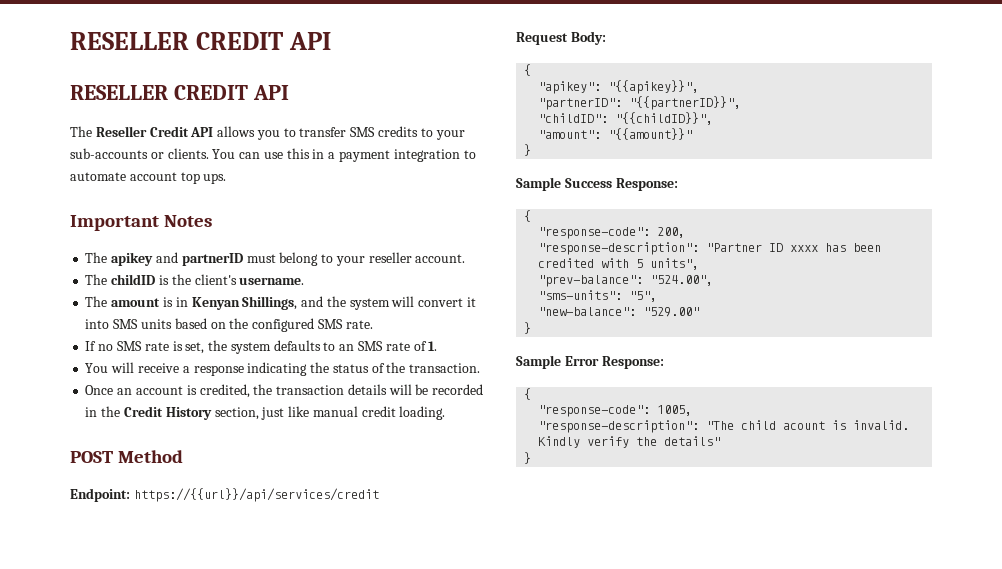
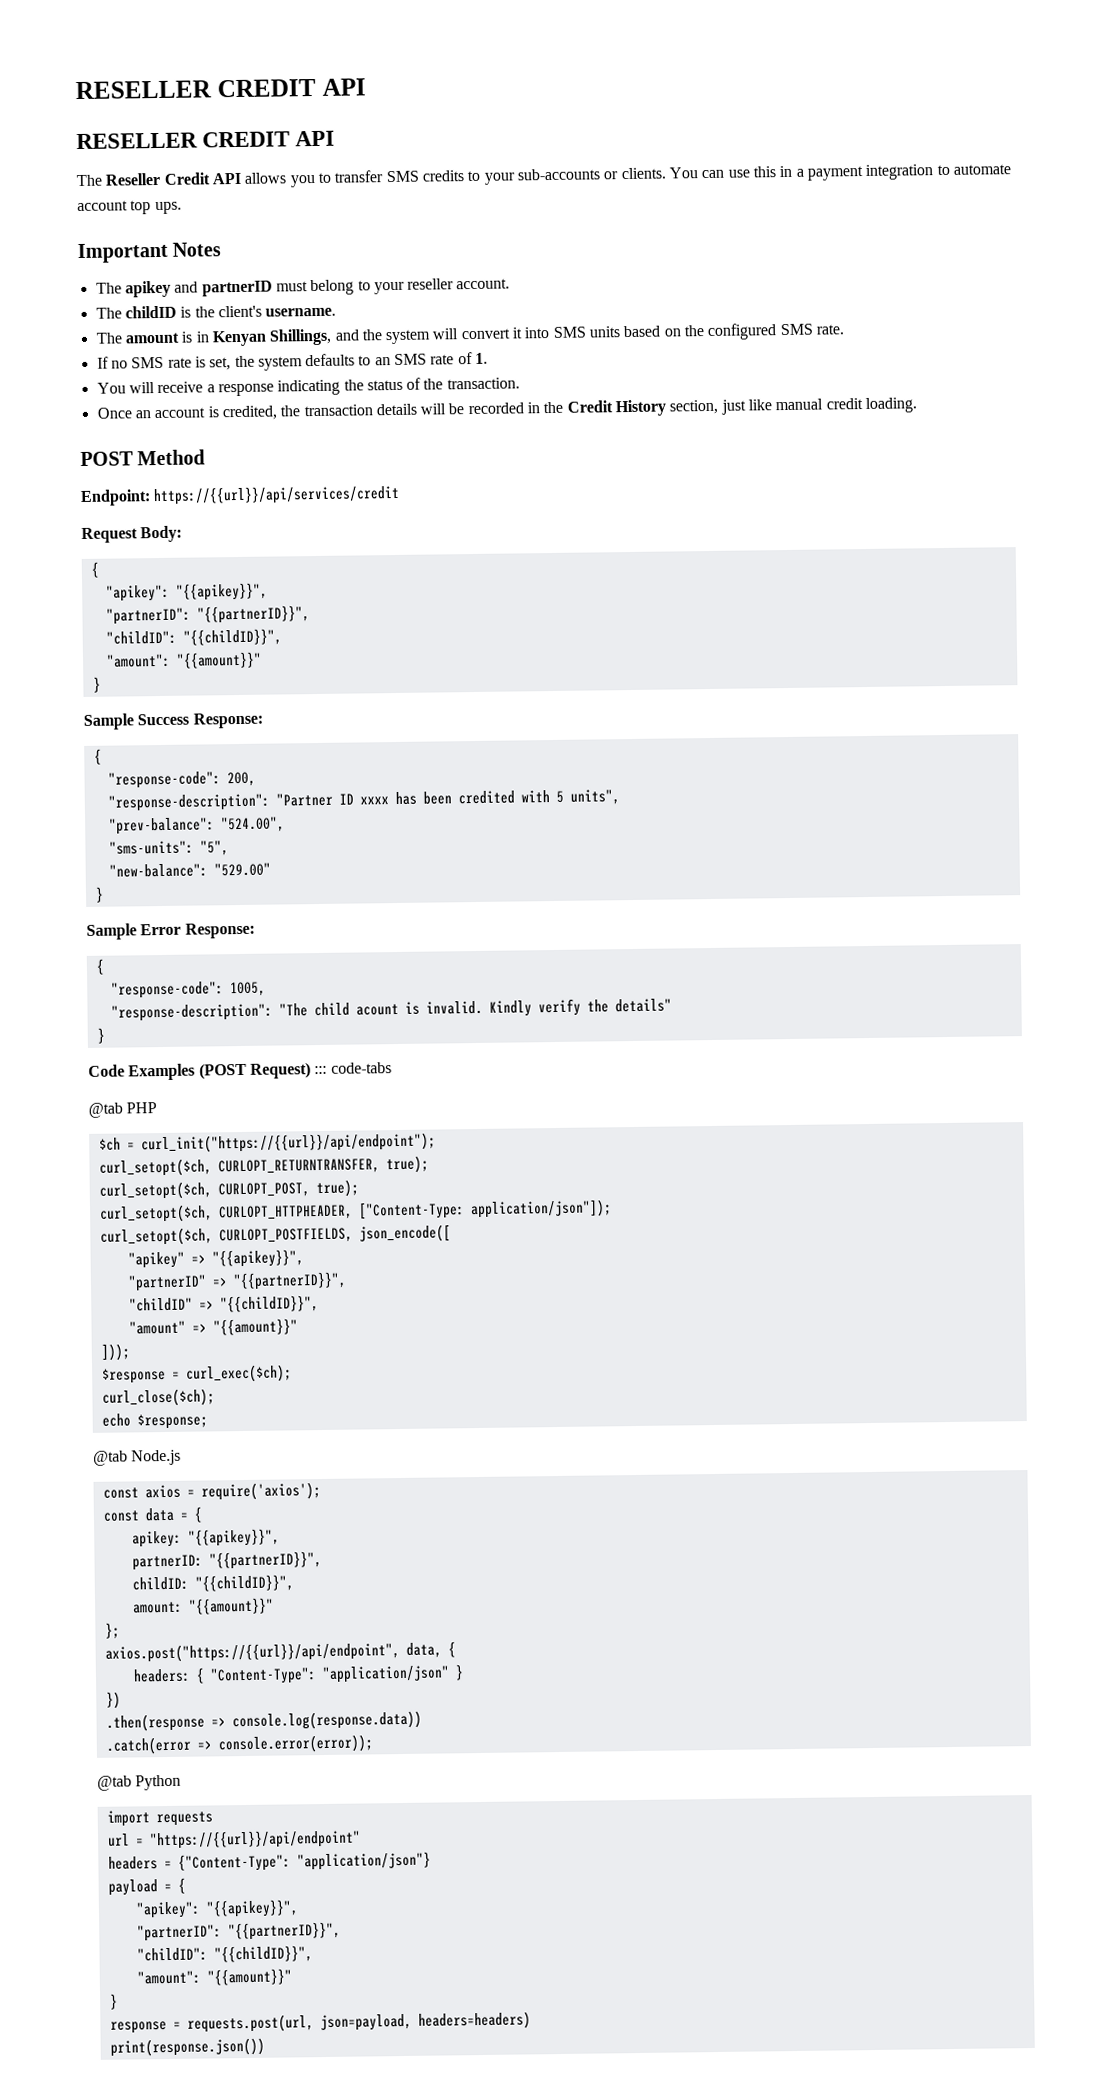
(532, 458) none -> [88,1062,392,1081] [88,1102,158,1118] [98,1132,436,1154] [98,1155,429,1177] [98,1179,359,1200] [98,1199,612,1223] [99,1224,451,1246] [127,1249,304,1269] [127,1271,347,1292] [128,1295,319,1313] [128,1318,298,1336] [100,1343,130,1361] [101,1364,292,1384] [101,1388,215,1407] [101,1413,208,1430] [93,1449,182,1466] [102,1482,321,1501] [102,1506,203,1523] [131,1528,280,1548] [131,1551,322,1571] [131,1574,294,1592] [132,1597,274,1615] [104,1622,120,1639] [104,1641,456,1663] [132,1664,464,1685] [105,1691,121,1709] [105,1710,422,1732] [105,1734,373,1755] [97,1774,182,1791] [106,1810,213,1827] [106,1829,361,1850] [107,1851,431,1872] [107,1877,186,1896] [135,1899,299,1919] [136,1921,341,1942] [136,1945,313,1963] [136,1968,292,1986] [109,1993,118,2010] [109,2011,531,2034] [109,2037,265,2057] // Code Examples (POST Request) ::: code-tabs // @tab PHP // $ch = curl_init("https://{{url}}/api/endpoint"); // curl_setopt($ch, CURLOPT_RETURNTRANSFER, true); // curl_setopt($ch, CURLOPT_POST, true); // curl_setopt($ch, CURLOPT_HTTPHEADER, ["Content-Type: application/json"]); // curl_setopt($ch, CURLOPT_POSTFIELDS, json_encode([ // "apikey" => "{{apikey}}", // "partnerID" => "{{partnerID}}", // "childID" => "{{childID}}", // "amount" => "{{amount}}" // ])); // $response = curl_exec($ch); // curl_close($ch); // echo $response; // @tab Node.js // const axios = require('axios'); // const data = { // apikey: "{{apikey}}", // partnerID: "{{partnerID}}", // childID: "{{childID}}", // amount: "{{amount}}" // }; // axios.post("https://{{url}}/api/endpoint", data, { // headers: { "Content-Type": "application/json" } // }) // .then(response => console.log(response.data)) // .catch(error => console.error(error)); // @tab Python // import requests // url = "https://{{url}}/api/endpoint" // headers = {"Content-Type": "application/json"} // payload = { // "apikey": "{{apikey}}", // "partnerID": "{{partnerID}}", // "childID": "{{childID}}", // "amount": "{{amount}}" // } // response = requests.post(url, json=payload, headers=headers) // print(response.json())

